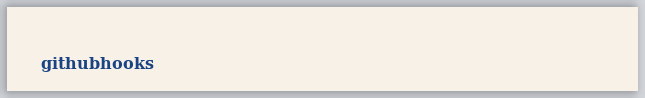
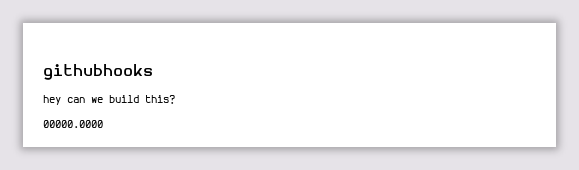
(154, 64) none -> [43,95,175,105] [43,120,103,128] // hey can we build this? // 00000.0000

